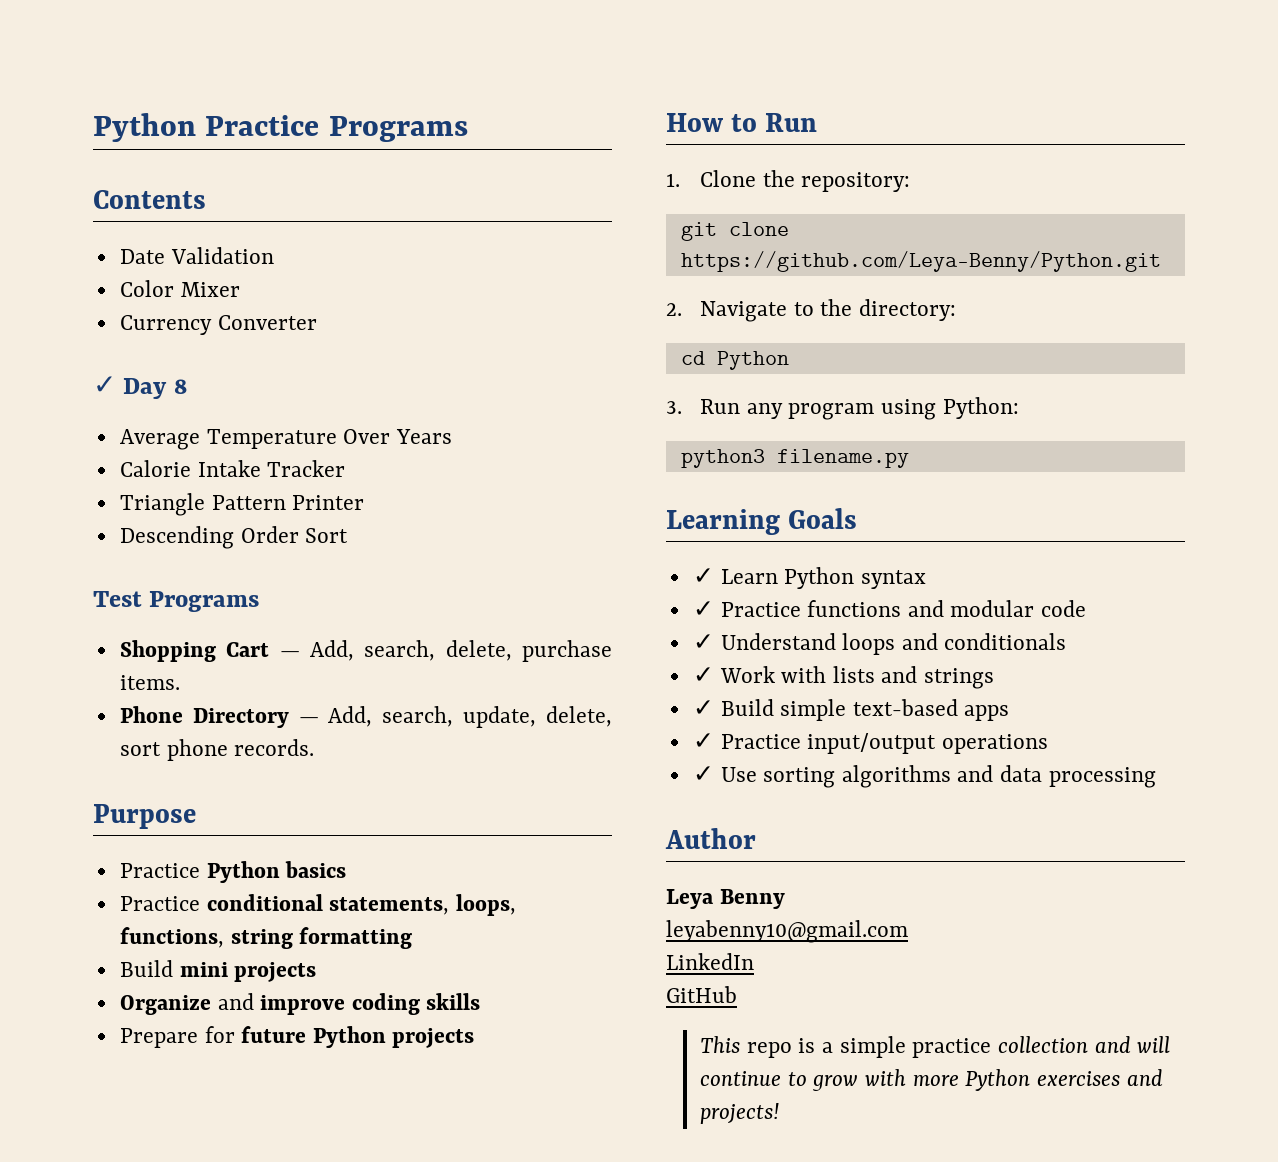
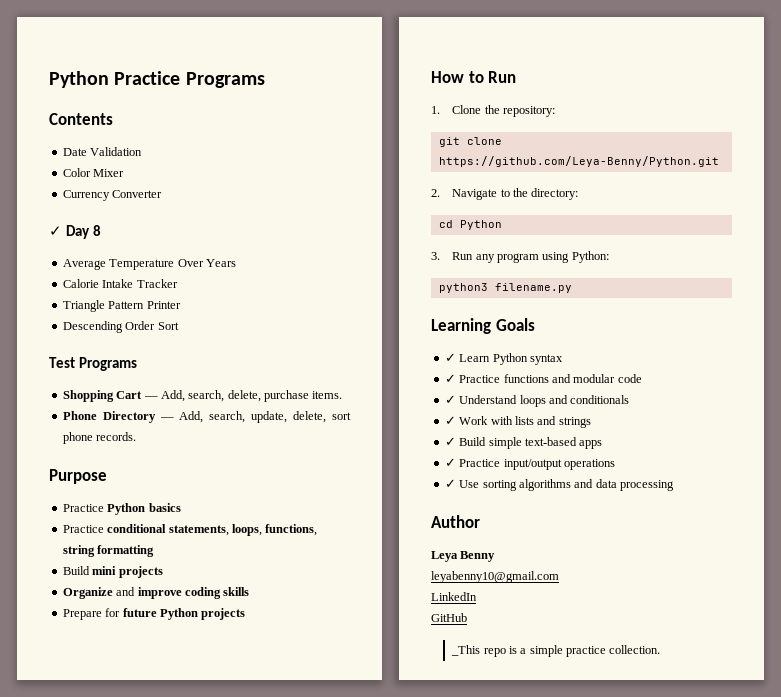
[700,1036,741,1053] This -> [451,645,481,656] _This
[997,1036,1171,1053] [700,1069,1163,1091] [700,1103,780,1124] collection and will continue to grow with more Python exercises and projects! -> [609,645,661,654] collection.

